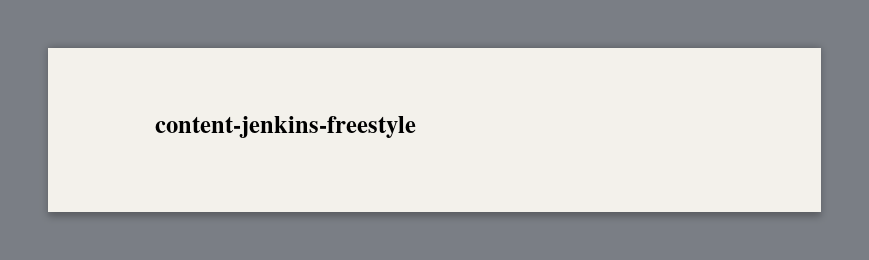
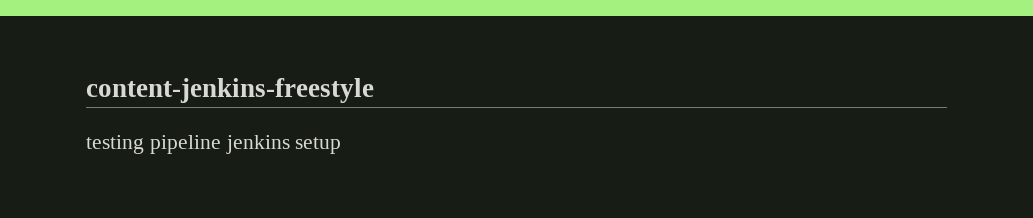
(416, 127) none -> [86,135,342,154] // testing pipeline jenkins setup

